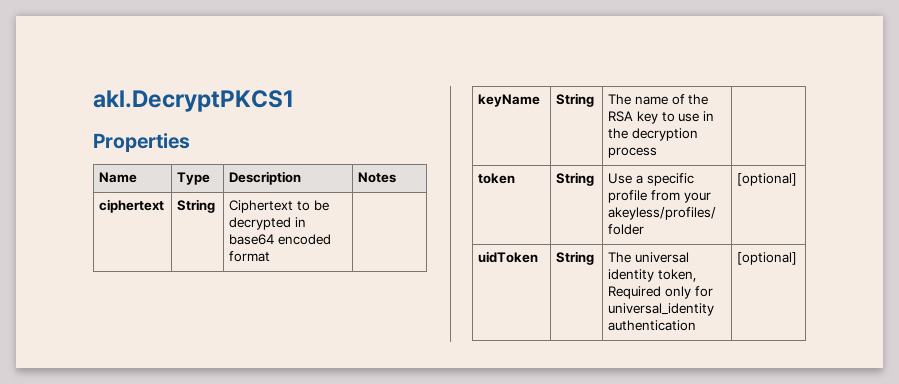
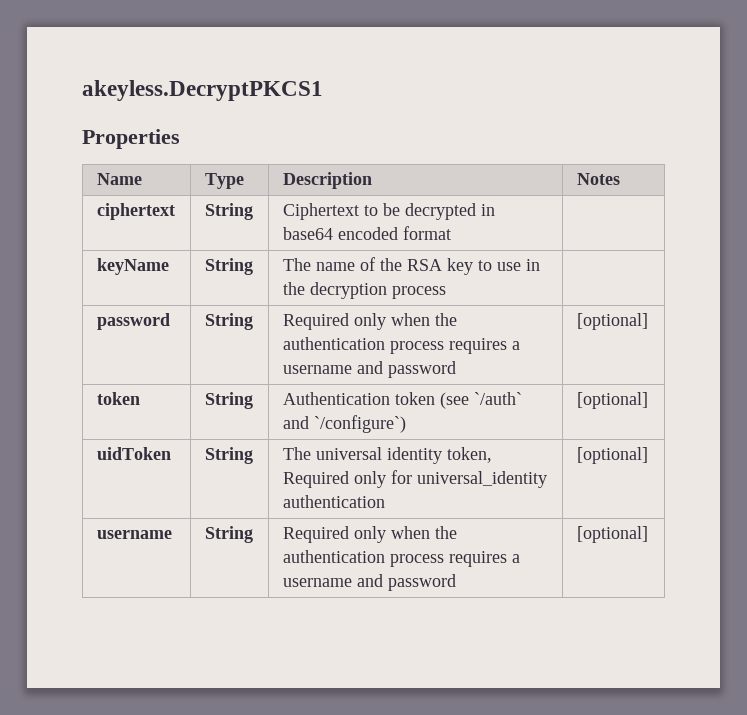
[93,90,294,112] akl.DecryptPKCS1 -> [82,80,323,101] akeyless.DecryptPKCS1
[478,173,516,184] [556,172,595,186] [608,173,694,186] [608,190,711,203] [608,207,717,220] [608,224,645,235] token | String | Use a specific profile from your akeyless/profiles/ folder -> [96,313,170,330] [204,313,253,330] [282,313,457,330] [282,337,520,354] [282,361,456,378] [576,313,648,330] [96,392,140,405] [204,392,253,409] [282,392,522,409] [282,415,406,433] password | String | Required only when the authentication process requires a username and password | [optional] // token | String | Authentication token (see `/auth` and `/configure`)
(798, 258) none -> [96,530,172,539] [204,526,253,543] [282,526,457,543] [282,550,520,567] [282,574,456,591] [576,526,648,543] // username | String | Required only when the authentication process requires a username and password | [optional]

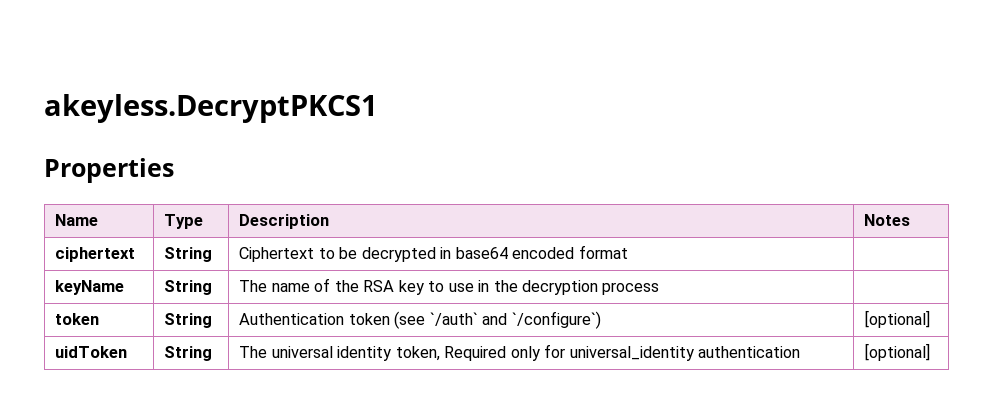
[96,313,170,330] [204,313,253,330] [282,313,457,330] [282,337,520,354] [282,361,456,378] [576,313,648,330] // password | String | Required only when the authentication process requires a username and password | [optional] -> (660, 288) none
[96,530,172,539] [204,526,253,543] [282,526,457,543] [282,550,520,567] [282,574,456,591] [576,526,648,543] // username | String | Required only when the authentication process requires a username and password | [optional] -> (931, 352) none

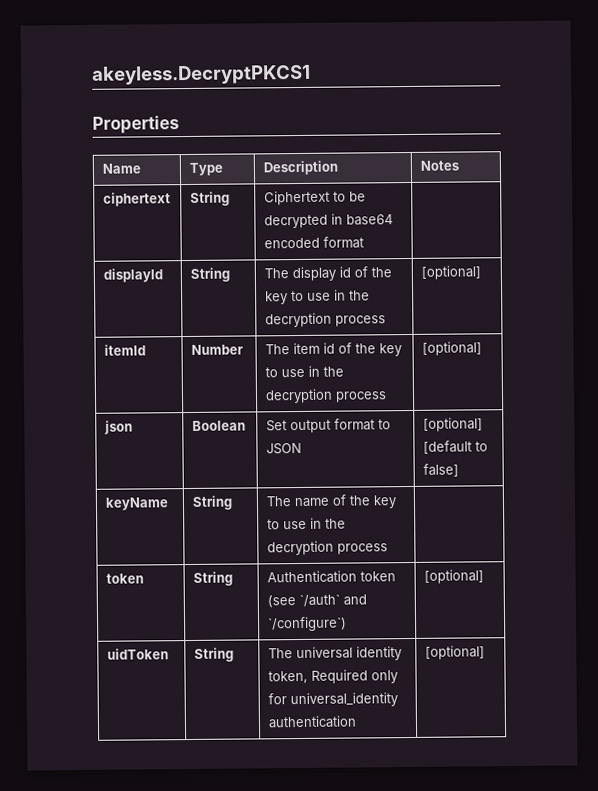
(628, 252) none -> [102,268,163,283] [189,267,230,282] [263,266,392,282] [264,289,370,305] [264,312,386,328] [420,265,481,280] [103,344,146,356] [190,344,244,355] [264,342,402,357] [264,365,344,378] [264,388,387,404] [421,341,482,356] [103,420,133,435] [191,420,246,431] [265,418,391,434] [265,442,302,455] [422,417,483,432] [422,440,488,454] [422,463,459,477] // displayId | String | The display id of the key to use in the decryption process | [optional] // itemId | Number | The item id of the key to use in the decryption process | [optional] // json | Boolean | Set output format to JSON | [optional] [default to false]
[363,280,395,292] RSA -> (370, 500) none

